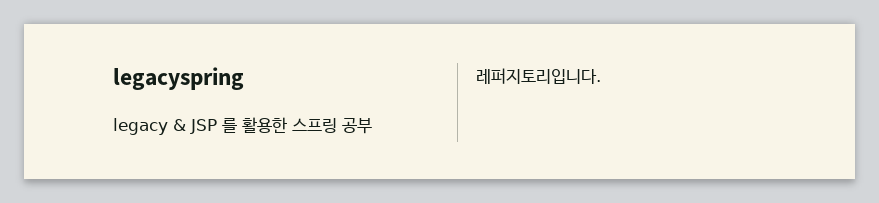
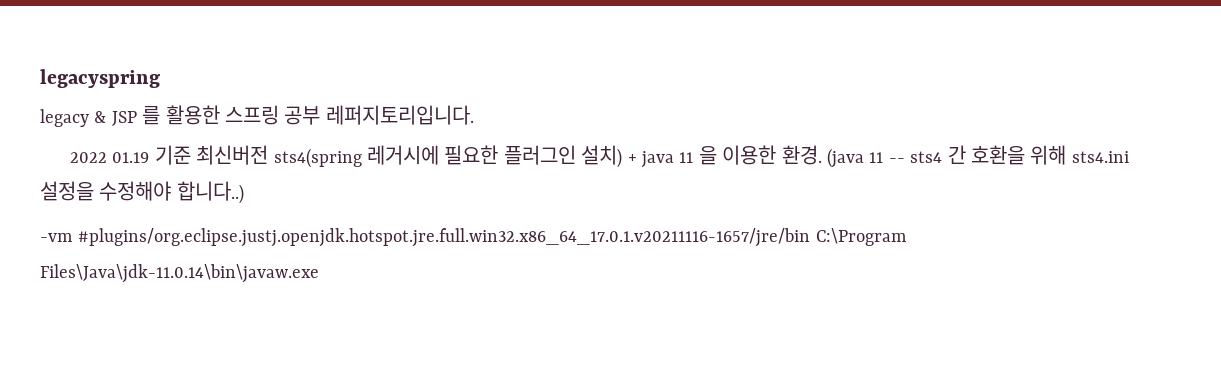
(601, 76) none -> [70,145,1129,168] [40,181,244,204] [40,228,907,247] [40,264,319,283] // 2022 01.19 기준 최신버전 sts4(spring 레거시에 필요한 플러그인 설치) + java 11 을 이용한 환경. (java 11 -- sts4 간 호환을 위해 sts4.ini 설정을 수정해야 합니다..) // -vm #plugins/org.eclipse.justj.openjdk.hotspot.jre.full.win32.x86_64_17.0.1.v20211116-1657/jre/bin C:\Program Files\Java\jdk-11.0.14\bin\javaw.exe

